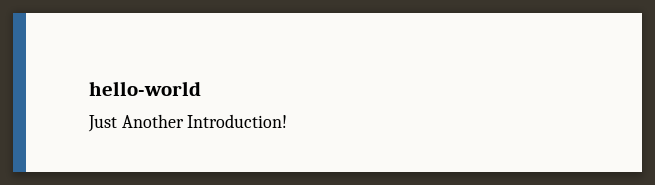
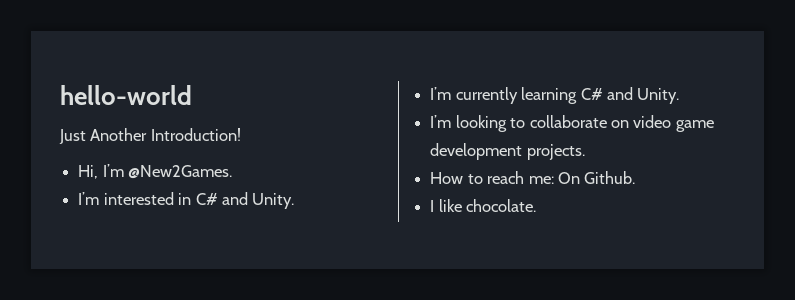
(288, 121) none -> [78,164,233,179] [78,192,295,209] [430,87,680,104] [430,115,714,132] [430,143,585,160] [430,171,636,184] [430,199,537,212] // Hi, I’m @New2Games. // I’m interested in C# and Unity. // I’m currently learning C# and Unity. // I’m looking to collaborate on video game development projects. // How to reach me: On Github. // I like chocolate.

